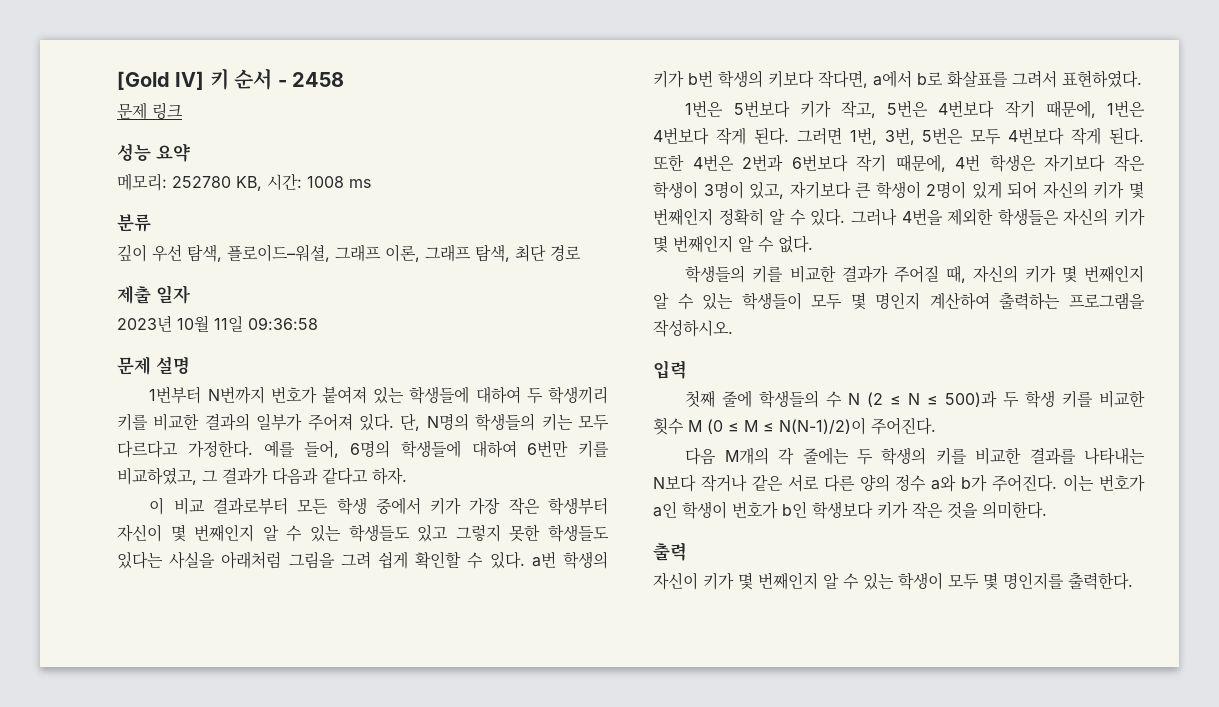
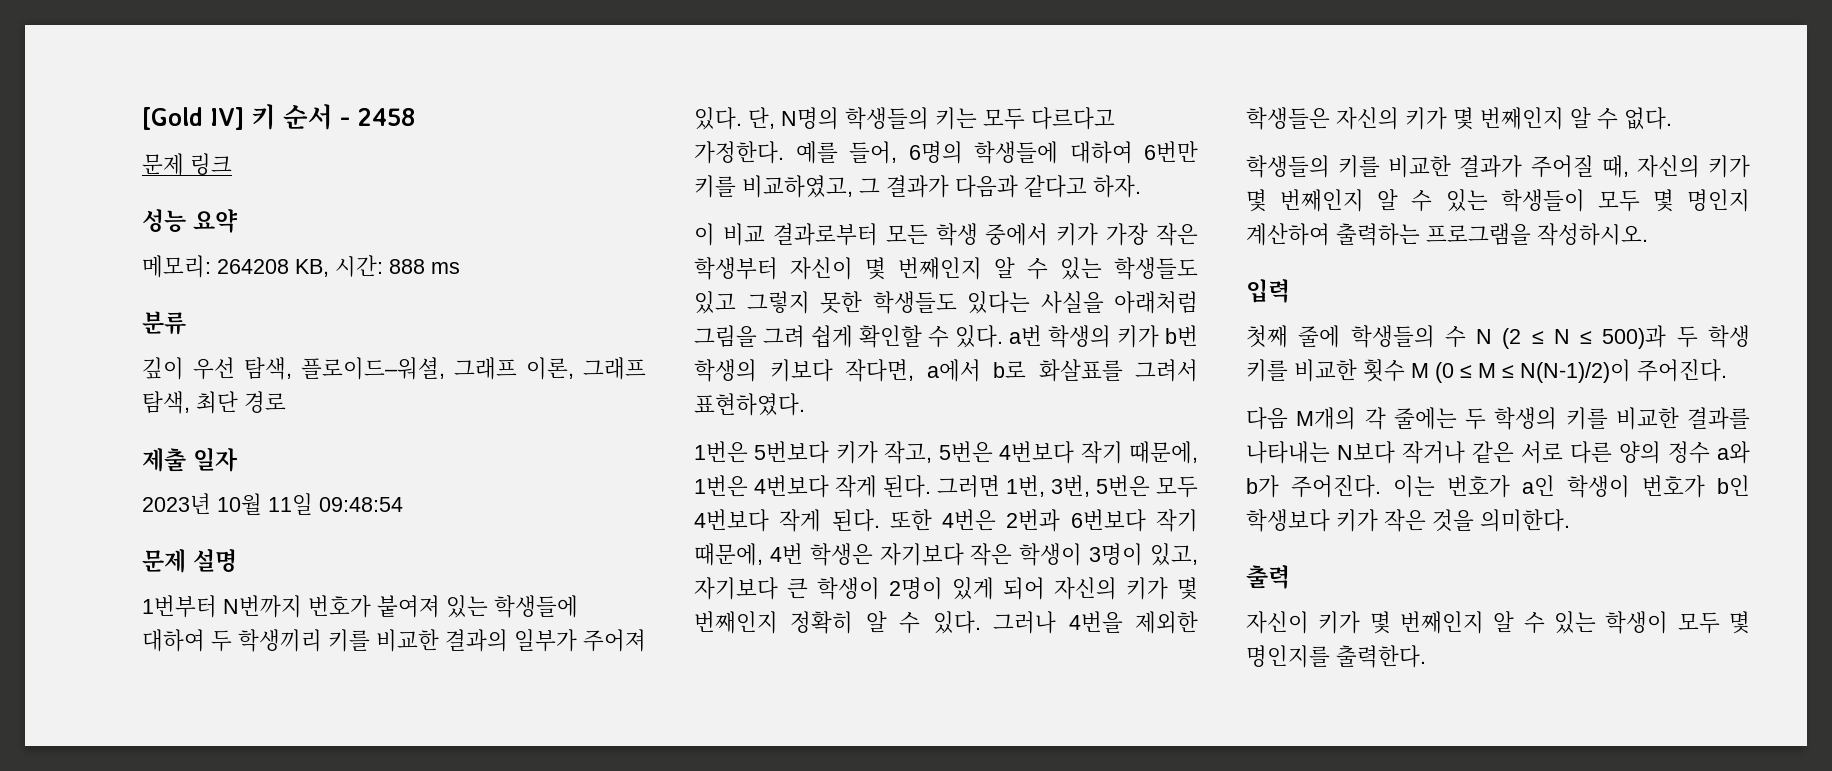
[172,176,231,188] 252780 -> [217,259,289,274] 264208
[307,176,344,188] 1008 -> [389,259,425,274] 888
[248,317,318,330] 09:36:58 -> [319,497,403,512] 09:48:54

